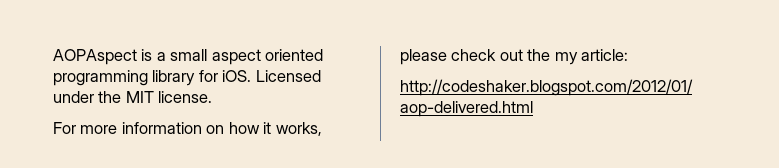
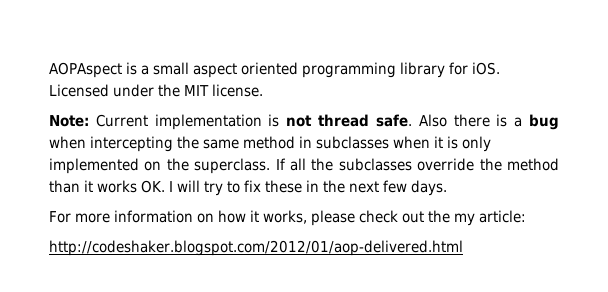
(213, 97) none -> [49,114,559,130] [49,136,491,152] [49,158,559,174] [49,180,447,196] // Note: Current implementation is not thread safe. Also there is a bug when intercepting the same method in subclasses when it is only implemented on the superclass. If all the subclasses override the method than it works OK. I will try to fix these in the next few days.

